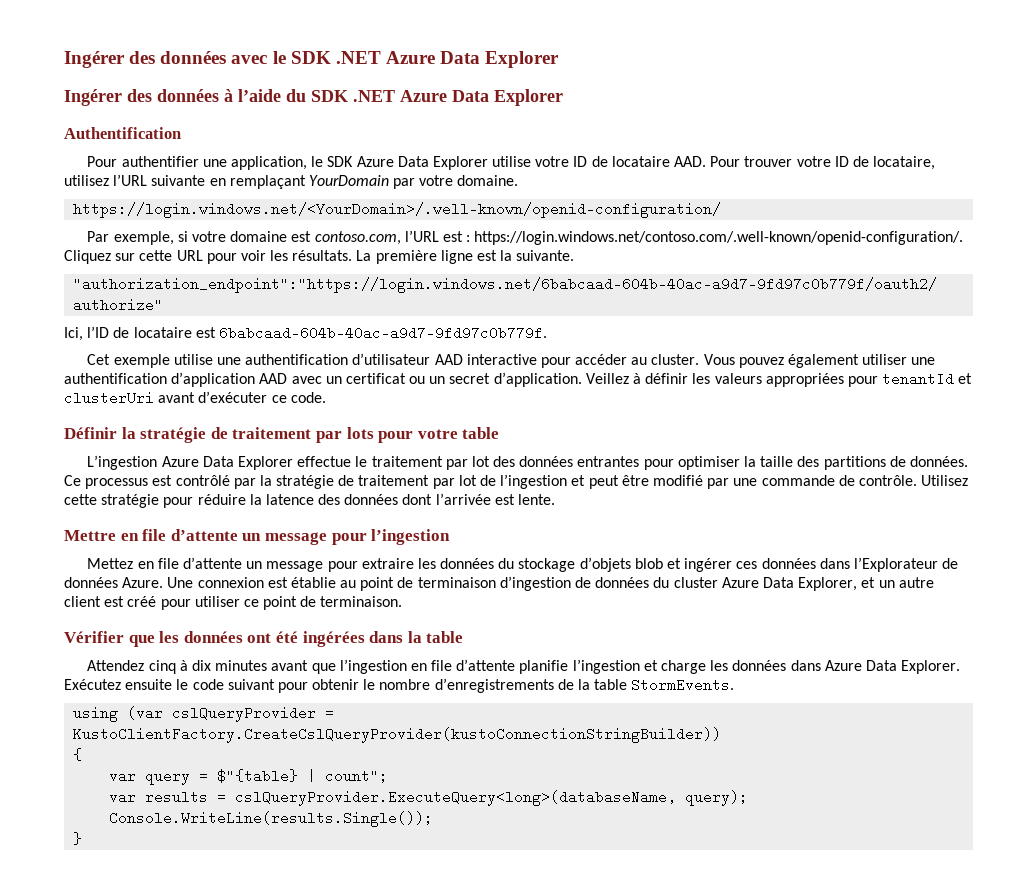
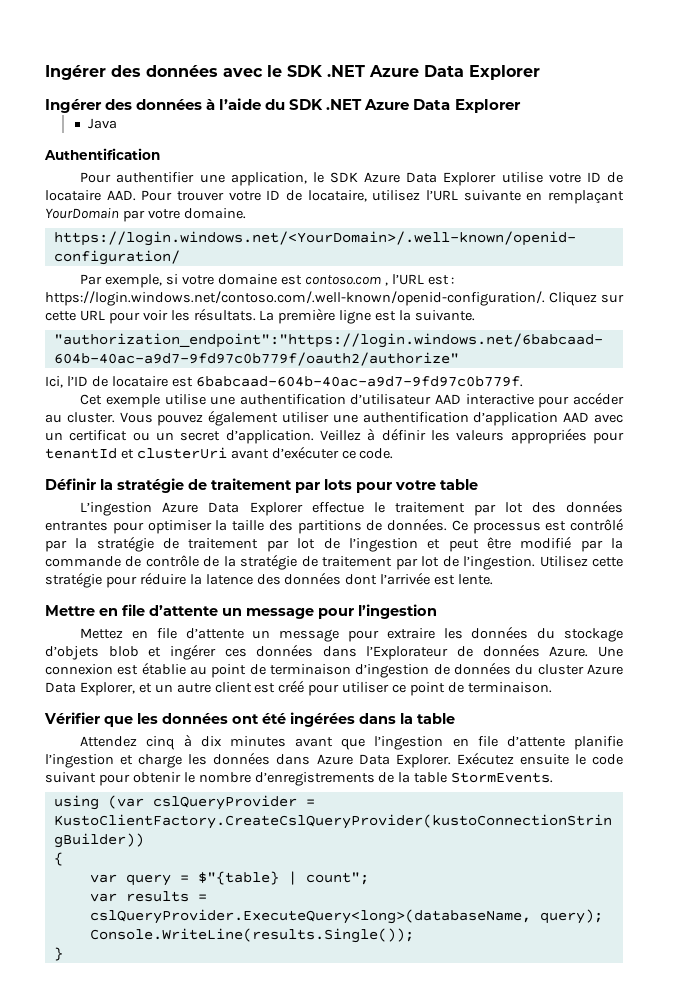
(563, 97) none -> [88,118,118,129] // Java
[314,231,401,245] contoso.com, -> [304,275,388,286] contoso.com ,
[733,478,758,486] une -> [611,538,623,549] la
[858,475,917,486] contrôle. -> [145,554,536,570] contrôle de la stratégie de traitement par lot de l’ingestion.

